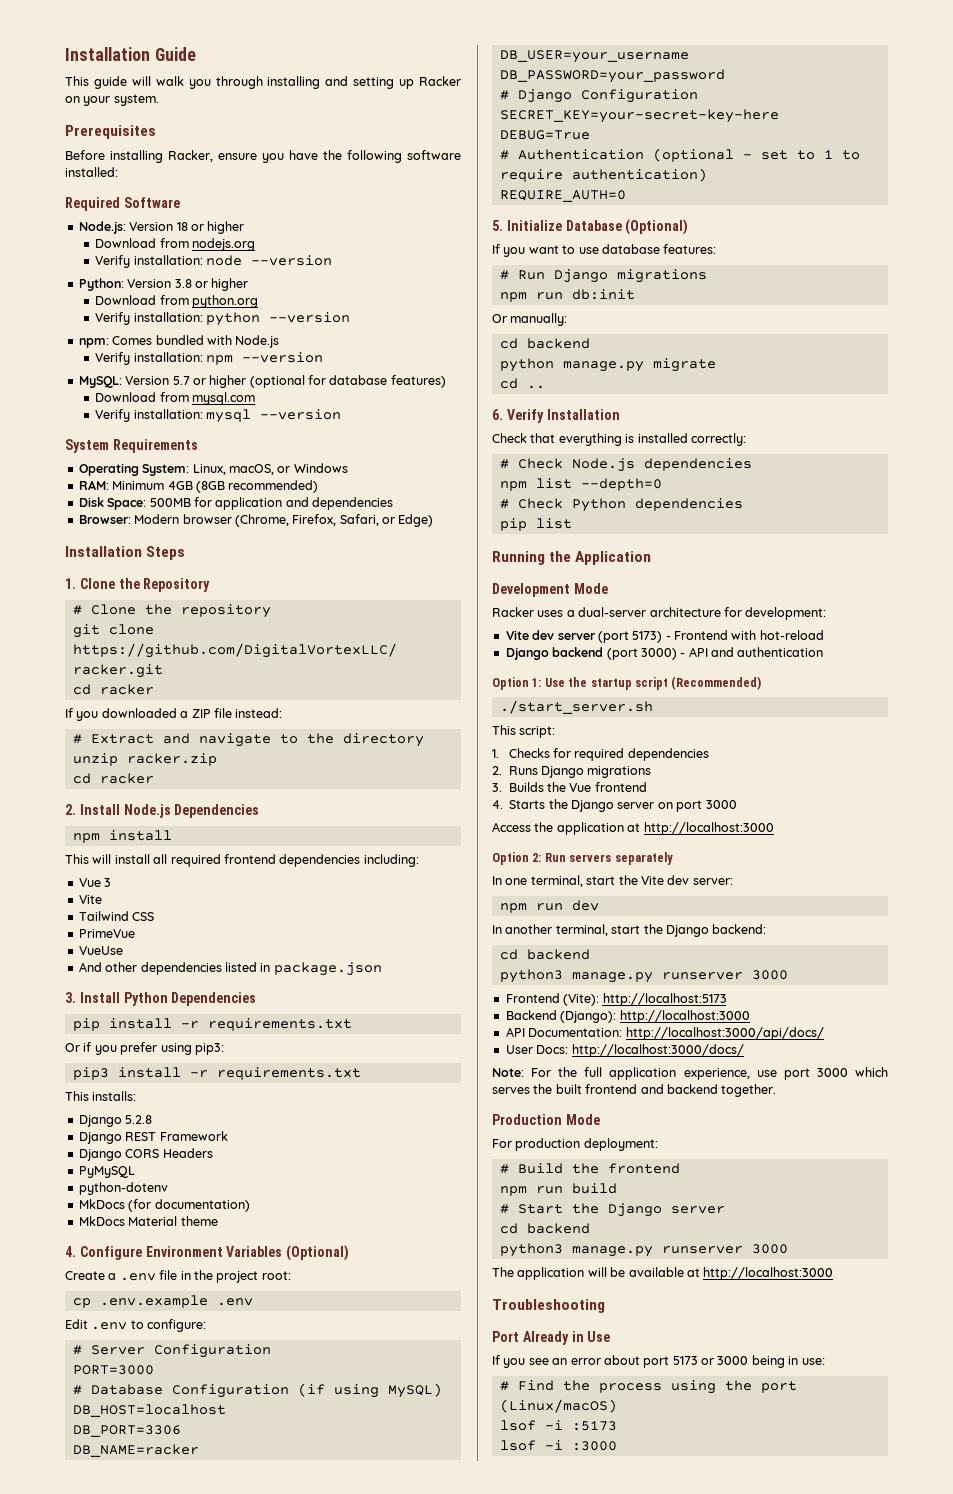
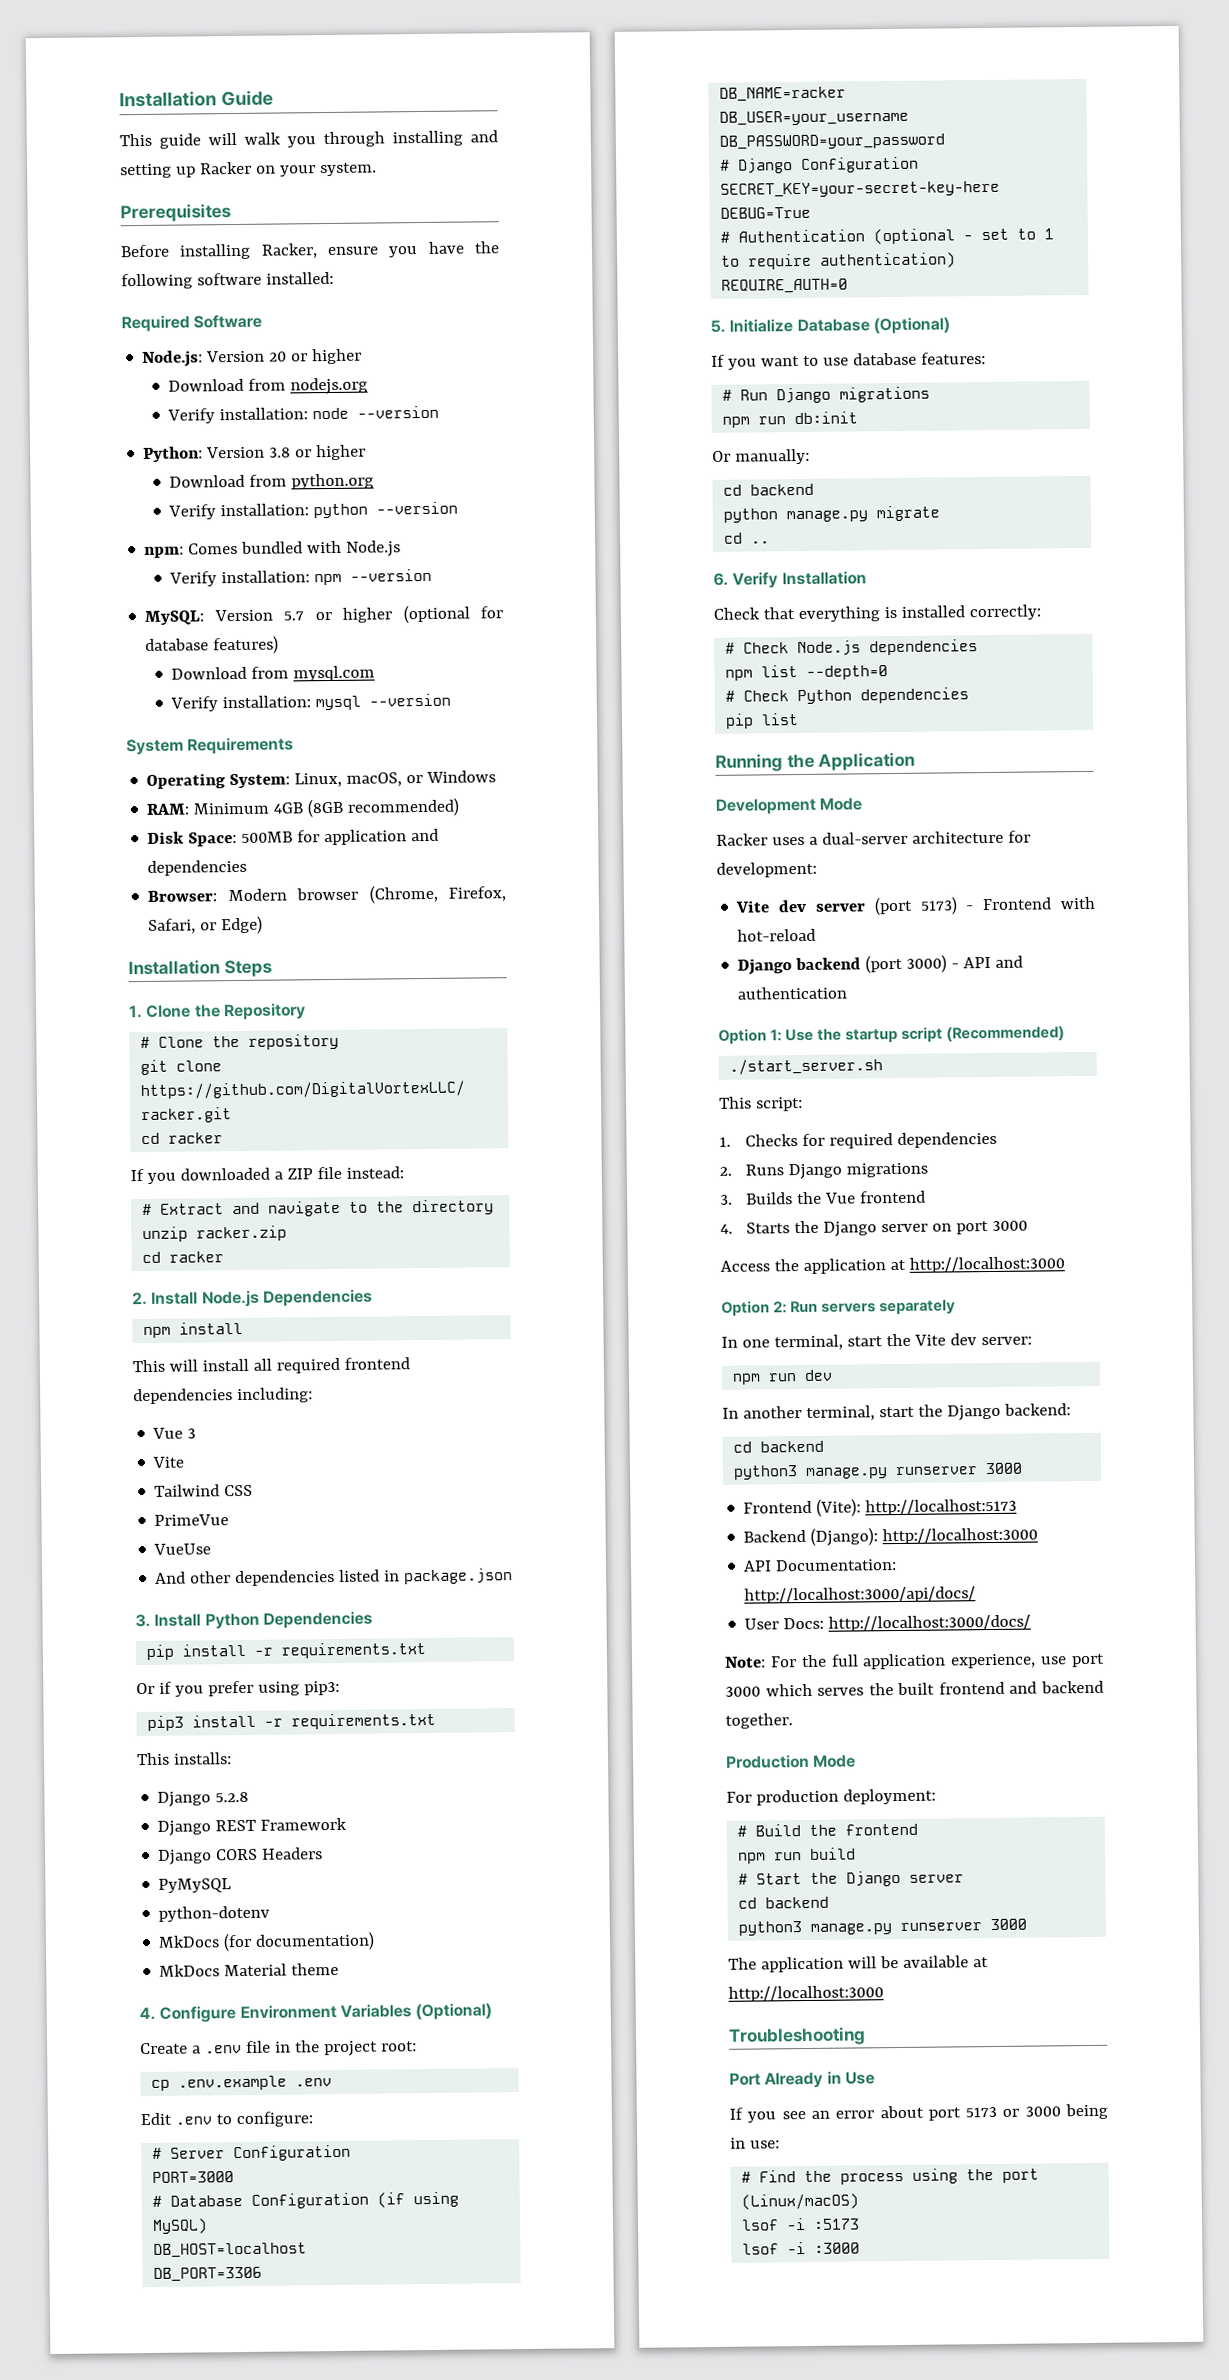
[176,222,188,231] 18 -> [269,351,288,362] 20

